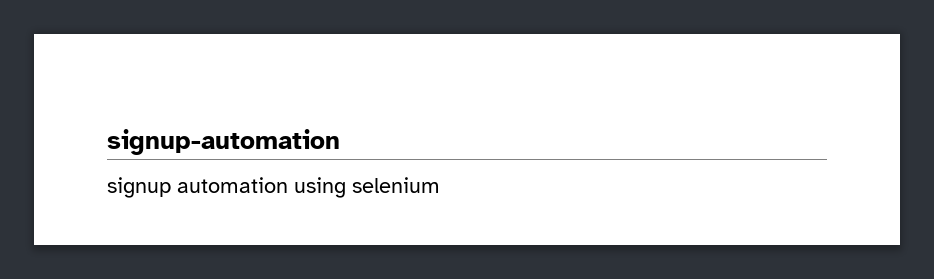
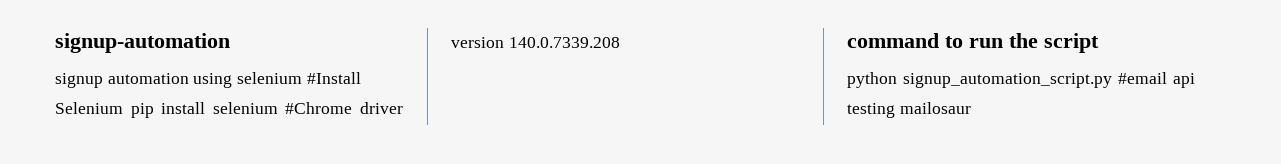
(440, 185) none -> [306,72,361,84] [55,102,403,118] [451,37,620,48] [847,33,1099,53] [847,72,1195,88] [847,102,971,118] #Install Selenium pip install selenium #Chrome driver version 140.0.7339.208 // command to run the script // python signup_automation_script.py #email api testing mailosaur

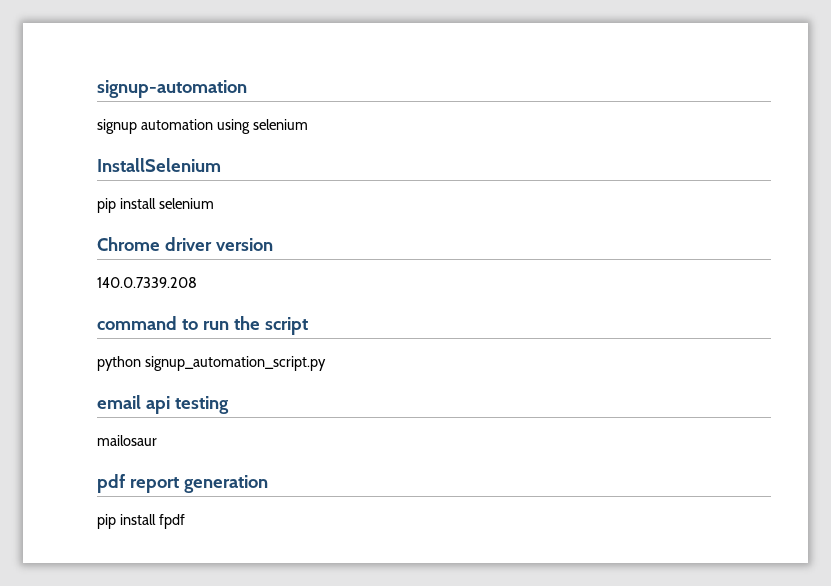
[306,72,361,84] [55,102,123,114] #Install Selenium -> [97,158,221,172] // InstallSelenium //
[285,102,353,114] #Chrome -> [97,237,160,251] // Chrome
(504, 42) none -> (273, 244) //
[1118,72,1167,84] #email -> [97,395,141,409] // email
(895, 110) none -> (229, 405) //
(971, 108) none -> [97,474,268,493] [97,514,185,529] // pdf report generation // pip install fpdf

